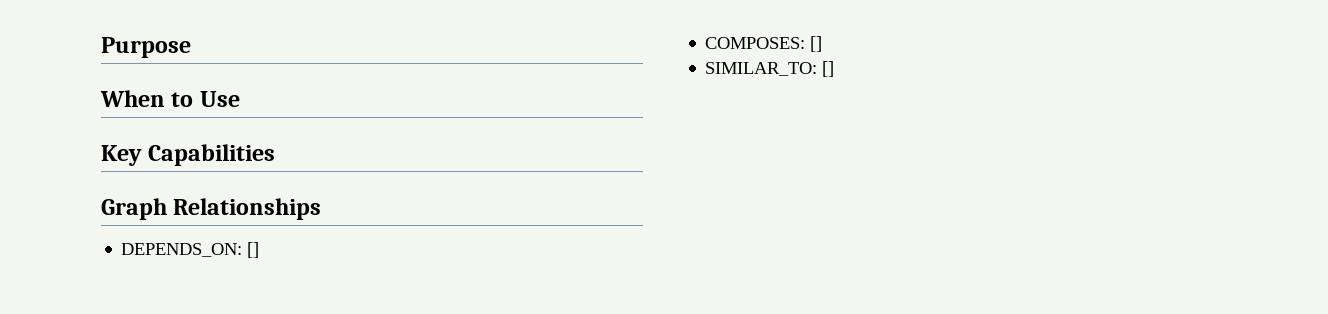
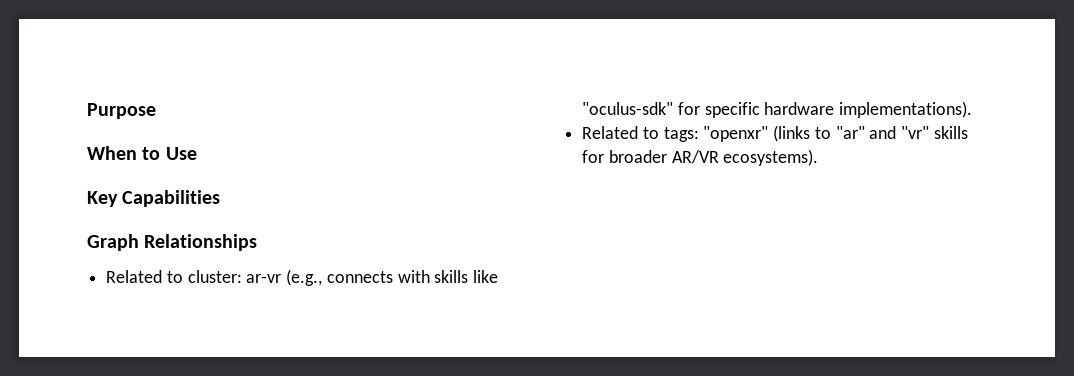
[121,242,260,258] [705,36,823,52] [705,61,835,77] DEPENDS_ON: [] // COMPOSES: [] // SIMILAR_TO: [] -> [106,269,499,286] [582,101,973,118] [582,125,968,142] [582,149,819,166] Related to cluster: ar-vr (e.g., connects with skills like "oculus-sdk" for specific hardware implementations). // Related to tags: "openxr" (links to "ar" and "vr" skills for broader AR/VR ecosystems).

